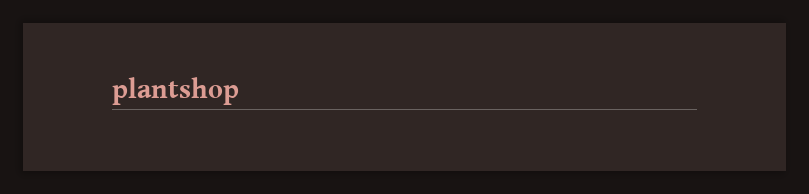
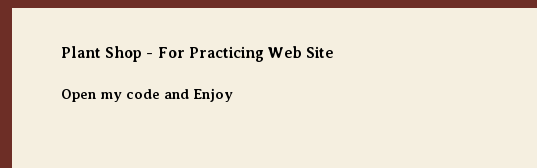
[112,77,239,105] plantshop -> [61,46,335,62] [61,88,233,102] Plant Shop - For Practicing Web Site // Open my code and Enjoy

